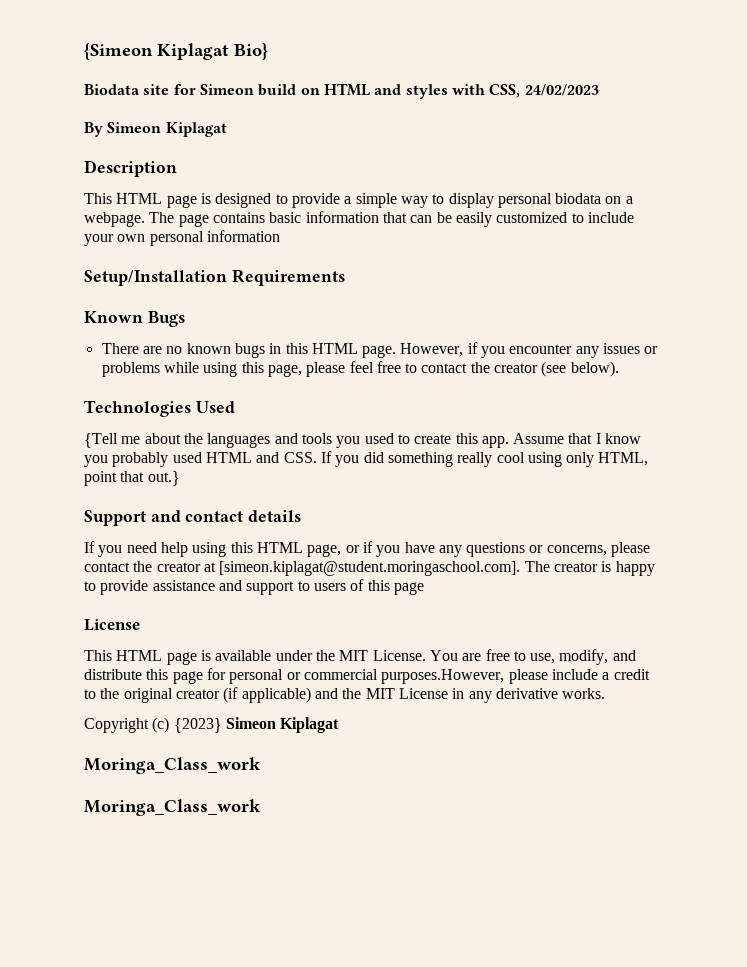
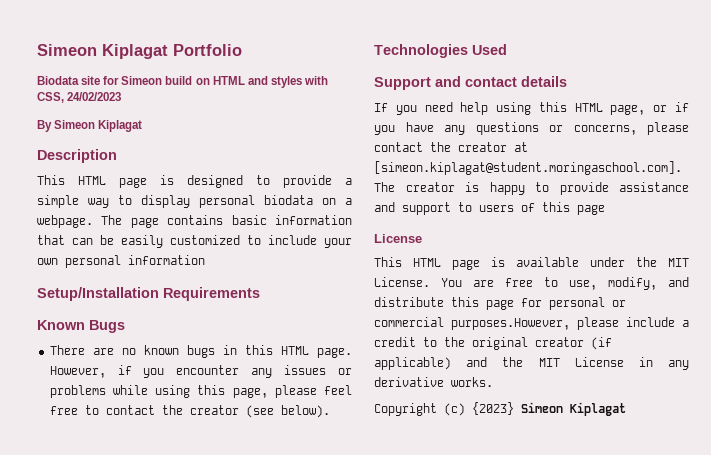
[84,43,268,60] {Simeon Kiplagat Bio} -> [37,44,242,59] Simeon Kiplagat Portfolio
[84,433,642,448] [84,451,649,467] [84,471,180,486] // {Tell me about the languages and tools you used to create this app. Assume that I know you probably used HTML and CSS. If you did something really cool using only HTML, point that out.} -> (507, 49) none
[84,757,261,774] [84,799,261,816] // Moringa_Class_work // Moringa_Class_work -> (626, 409) none

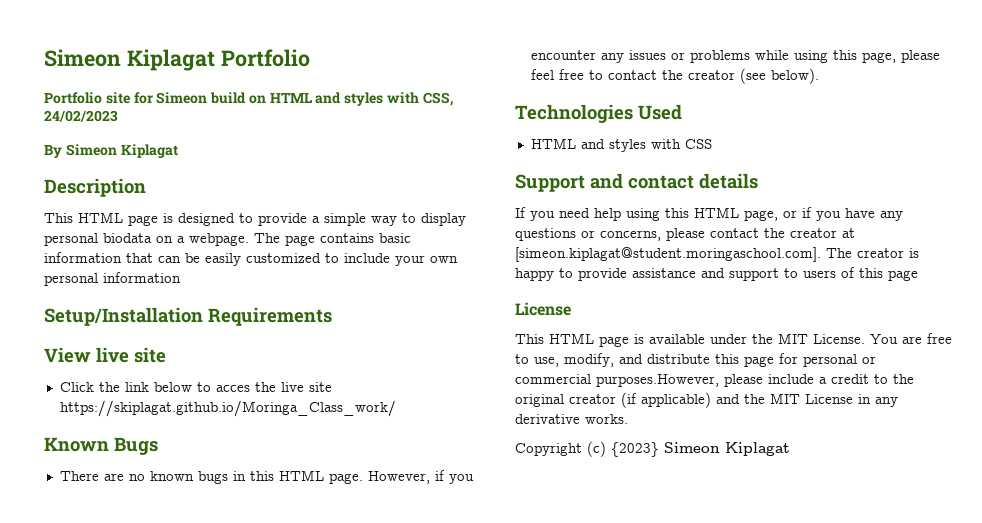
[37,76,79,85] Biodata -> [44,92,102,104] Portfolio
(260, 294) none -> [44,347,166,363] [59,382,332,392] [59,400,396,417] // View live site // Click the link below to acces the live site https://skiplagat.github.io/Moringa_Class_work/
(507, 49) none -> [530,138,712,152] // HTML and styles with CSS

